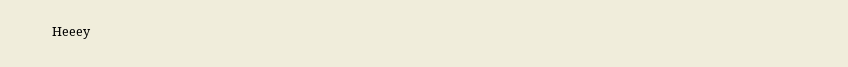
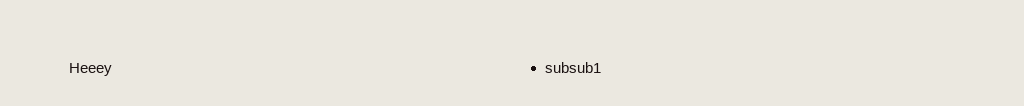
(91, 33) none -> [544,62,601,73] // subsub1

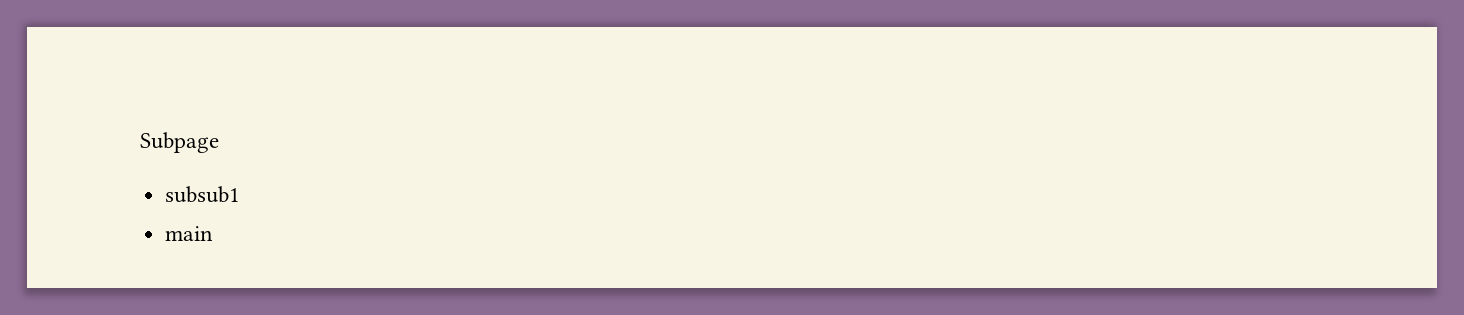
[69,63,112,76] Heeey -> [140,132,219,153] Subpage
(601, 67) none -> [165,226,214,241] // main

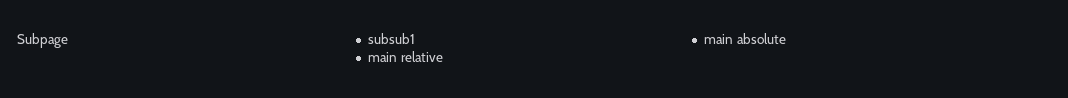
(214, 233) none -> [400,51,443,62] [703,33,786,44] relative // main absolute

